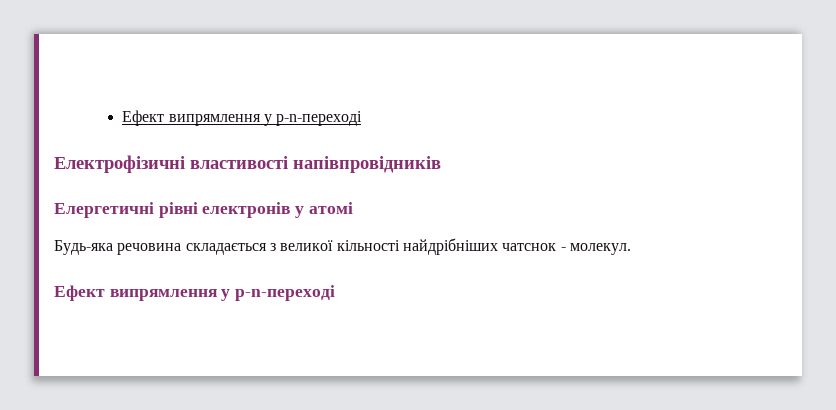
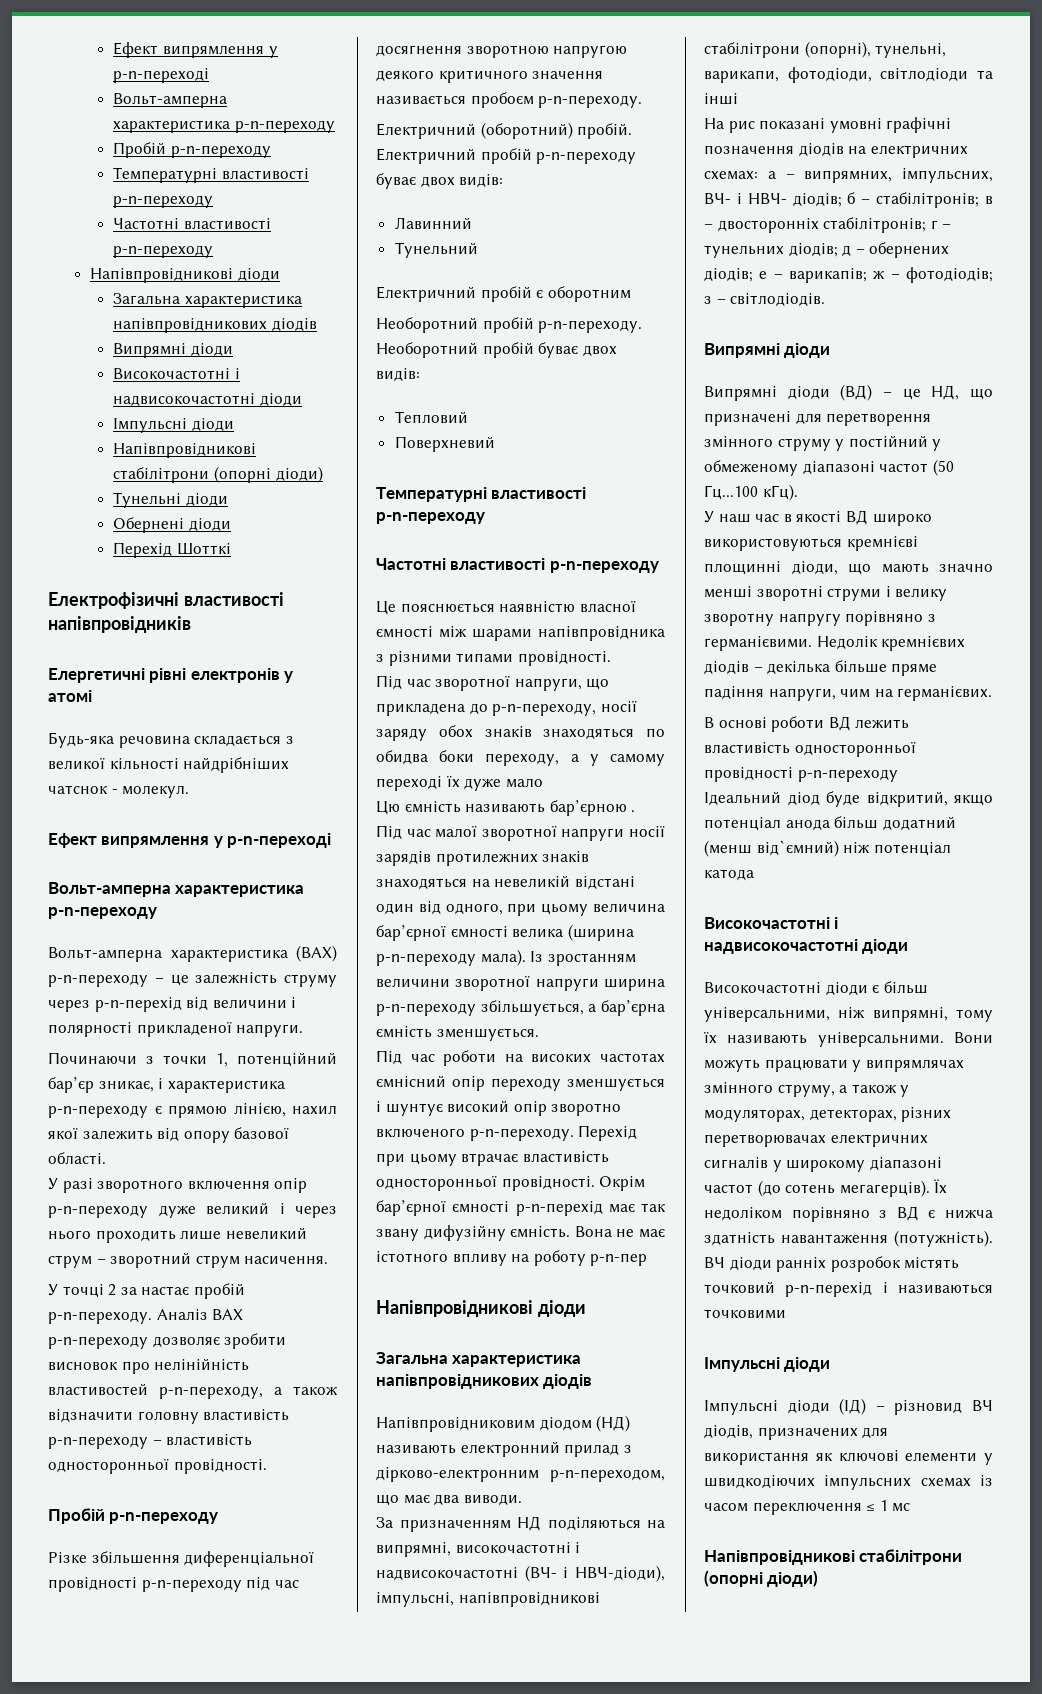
[122,110,363,126] Ефект випрямлення у p-n-переході -> [113,42,278,58] [113,68,210,83] [113,93,228,108] [113,120,335,133] [113,142,271,158] [113,167,309,183] [113,195,214,208] [113,218,271,230] [113,245,214,258] [90,268,280,283] [113,293,302,308] [113,318,317,333] [113,343,233,358] [113,368,240,379] [113,393,302,407] [113,418,234,433] [113,443,257,458] [113,466,323,483] [113,492,228,508] [113,517,231,533] [113,542,231,558] Ефект випрямлення у p-n-переході // Вольт-амперна характеристика p-n-переходу // Пробій p-n-переходу // Температурні властивості p-n-переходу // Частотні властивості p-n-переходу // Напівпровідникові діоди // Загальна характеристика напівпровідникових діодів // Випрямні діоди // Високочастотні і надвисокочастотні діоди // Імпульсні діоди // Напівпровідникові стабілітрони (опорні діоди) // Тунельні діоди // Обернені діоди // Перехід Шотткі
(336, 293) none -> [48,882,305,897] [48,907,157,919] [48,945,337,962] [48,972,337,987] [48,997,297,1012] [48,1022,304,1037] [48,1052,337,1067] [48,1077,285,1093] [48,1103,337,1118] [48,1127,290,1143] [48,1152,106,1164] [48,1178,308,1193] [48,1202,337,1218] [48,1227,307,1243] [48,1252,329,1268] [48,1283,245,1299] [48,1309,244,1324] [48,1333,287,1349] [48,1358,250,1374] [48,1383,338,1399] [48,1409,290,1424] [48,1434,253,1449] [48,1459,267,1474] [48,1508,219,1524] [48,1551,315,1567] [48,1577,299,1592] [376,45,628,58] [376,70,604,83] [376,92,643,108] [376,122,633,139] [376,148,637,164] [376,173,504,189] [394,217,472,230] [394,242,478,258] [376,286,631,302] [376,317,643,333] [376,342,617,358] [376,368,420,382] [394,411,468,424] [394,436,495,452] [376,487,587,502] [376,512,485,524] [376,558,659,573] [376,601,636,615] [376,626,665,641] [376,651,611,666] [376,675,610,691] [376,701,637,716] [376,725,665,741] [376,750,665,766] [376,776,543,791] [376,800,636,816] [376,825,665,841] [376,851,590,866] [376,875,635,890] [376,901,665,916] [376,924,634,941] [376,949,636,966] [376,976,665,991] [376,1000,665,1016] [376,1026,539,1041] [376,1050,665,1066] [376,1075,665,1091] [376,1100,622,1116] [376,1125,638,1141] [376,1151,609,1166] [376,1176,646,1191] [376,1200,666,1216] [376,1225,665,1241] [376,1250,648,1266] [376,1300,586,1317] [376,1352,582,1367] [376,1374,593,1389] [376,1415,631,1432] [376,1441,632,1457] [376,1467,665,1482] [376,1494,522,1506] [376,1516,665,1532] [376,1542,581,1557] [376,1565,665,1582] [376,1592,600,1607] [704,41,947,58] [704,67,993,83] [704,93,738,105] [704,117,952,133] [704,143,968,158] [704,168,993,183] [704,192,993,208] [704,217,952,233] [704,242,950,258] [704,267,993,283] [704,293,826,307] [704,343,831,358] [704,384,993,401] [704,411,932,426] [704,435,942,451] [704,459,954,476] [704,484,798,501] [704,510,932,526] [704,536,918,551] [704,561,993,575] [704,586,948,601] [704,611,936,626] [704,636,966,651] [704,660,938,676] [704,686,993,701] [704,716,910,732] [704,742,916,757] [704,767,898,782] [704,791,993,807] [704,816,956,831] [704,840,951,857] [704,869,754,881] [704,917,839,929] [704,939,909,954] [704,981,928,996] [704,1007,993,1022] [704,1032,993,1047] [704,1059,964,1072] [704,1082,910,1097] [704,1107,952,1122] [704,1134,928,1147] [704,1157,942,1172] [704,1179,948,1197] [704,1206,993,1222] [704,1230,993,1247] [704,1256,960,1272] [704,1281,993,1297] [704,1309,786,1319] [704,1357,831,1372] [704,1398,993,1415] [704,1425,889,1440] [704,1450,993,1465] [704,1475,993,1490] [704,1500,911,1515] [704,1549,963,1565] [704,1570,819,1587] // Вольт-амперна характеристика p-n-переходу // Вольт-амперна характеристика (ВАХ) p-n-переходу – це залежність струму через p-n-перехід від величини і полярності прикладеної напруги. // Починаючи з точки 1, потенційний бар’єр зникає, і характеристика p-n-переходу є прямою лінією, нахил якої залежить від опору базової області. // У разі зворотного включення опір p-n-переходу дуже великий і через нього проходить лише невеликий струм – зворотний струм насичення. // У точці 2 за настає пробій p-n-переходу. Аналіз ВАХ p-n-переходу дозволяє зробити висновок про нелінійність властивостей p-n-переходу, а також відзначити головну властивість p-n-переходу – властивість односторонньої провідності. // Пробій p-n-переходу // Різке збільшення диференціальної провідності p-n-переходу під час досягнення зворотною напругою деякого критичного значення називається пробоєм p-n-переходу. // Електричний (оборотний) пробій. Електричний пробій p-n-переходу буває двох видів: // Лавинний // Тунельний // Електричний пробій є оборотним // Необоротний пробій p-n-переходу. Необоротний пробій буває двох видів: // Тепловий // Поверхневий // Температурні властивості p-n-переходу // Частотні властивості p-n-переходу // Це пояснюється наявністю власної ємності між шарами напівпровідника з різними типами провідності. // Під час зворотної напруги, що прикладена до p-n-переходу, носії заряду обох знаків знаходяться по обидва боки переходу, а у самому переході їх дуже мало // Цю ємність називають бар’єрною . Під час малої зворотної напруги носії зарядів протилежних знаків знаходяться на невеликій відстані один від одного, при цьому величина бар’єрної ємності велика (ширина p-n-переходу мала). Із зростанням величини зворотної напруги ширина p-n-переходу збільшується, а бар’єрна ємність зменшується. // Під час роботи на високих частотах ємнісний опір переходу зменшується і шунтує високий опір зворотно включеного p-n-переходу. Перехід при цьому втрачає властивість односторонньої провідності. Окрім бар’єрної ємності p-n-перехід має так звану дифузійну ємність. Вона не має істотного впливу на роботу p-n-пер // Напівпровідникові діоди // Загальна характеристика напівпровідникових діодів // Напівпровідниковим діодом (НД) називають електронний прилад з дірково-електронним p-n-переходом, що має два виводи. // За призначенням НД поділяються на випрямні, високочастотні і надвисокочастотні (ВЧ- і НВЧ-діоди), імпульсні, напівпровідникові стабілітрони (опорні), тунельні, варикапи, фотодіоди, світлодіоди та інші // На рис показані умовні графічні позначення діодів на електричних схемах: а – випрямних, імпульсних, ВЧ- і НВЧ- діодів; б – стабілітронів; в – двосторонніх стабілітронів; г – тунельних діодів; д – обернених діодів; е – варикапів; ж – фотодіодів; з – світлодіодів. // Випрямні діоди // Випрямні діоди (ВД) – це НД, що призначені для перетворення змінного струму у постійний у обмеженому діапазоні частот (50 Гц...100 кГц). // У наш час в якості ВД широко використовуються кремнієві площинні діоди, що мають значно менші зворотні струми і велику зворотну напругу порівняно з германієвими. Недолік кремнієвих діодів – декілька більше пряме падіння напруги, чим на германієвих. // В основі роботи ВД лежить властивість односторонньої провідності p-n-переходу // Ідеальний діод буде відкритий, якщо потенціал анода більш додатний (менш від`ємний) ніж потенціал катода // Високочастотні і надвисокочастотні діоди // Високочастотні діоди є більш універсальними, ніж випрямні, тому їх називають універсальними. Вони можуть працювати у випрямлячах змінного струму, а також у модуляторах, детекторах, різних перетворювачах електричних сигналів у широкому діапазоні частот (до сотень мегагерців). Їх недоліком порівняно з ВД є нижча здатність навантаження (потужність). ВЧ діоди ранніх розробок містять точковий p-n-перехід і називаються точковими // Імпульсні діоди // Імпульсні діоди (ІД) – різновид ВЧ діодів, призначених для використання як ключові елементи у швидкодіючих імпульсних схемах із часом переключення ≤ 1 мс // Напівпровідникові стабілітрони (опорні діоди)

